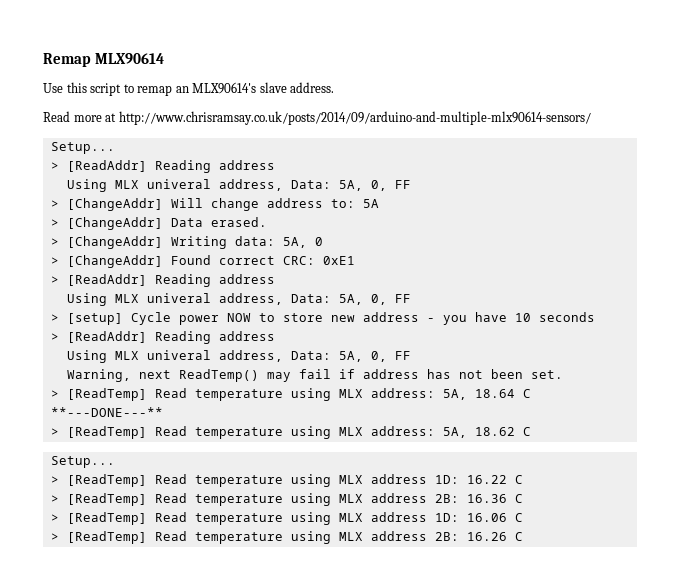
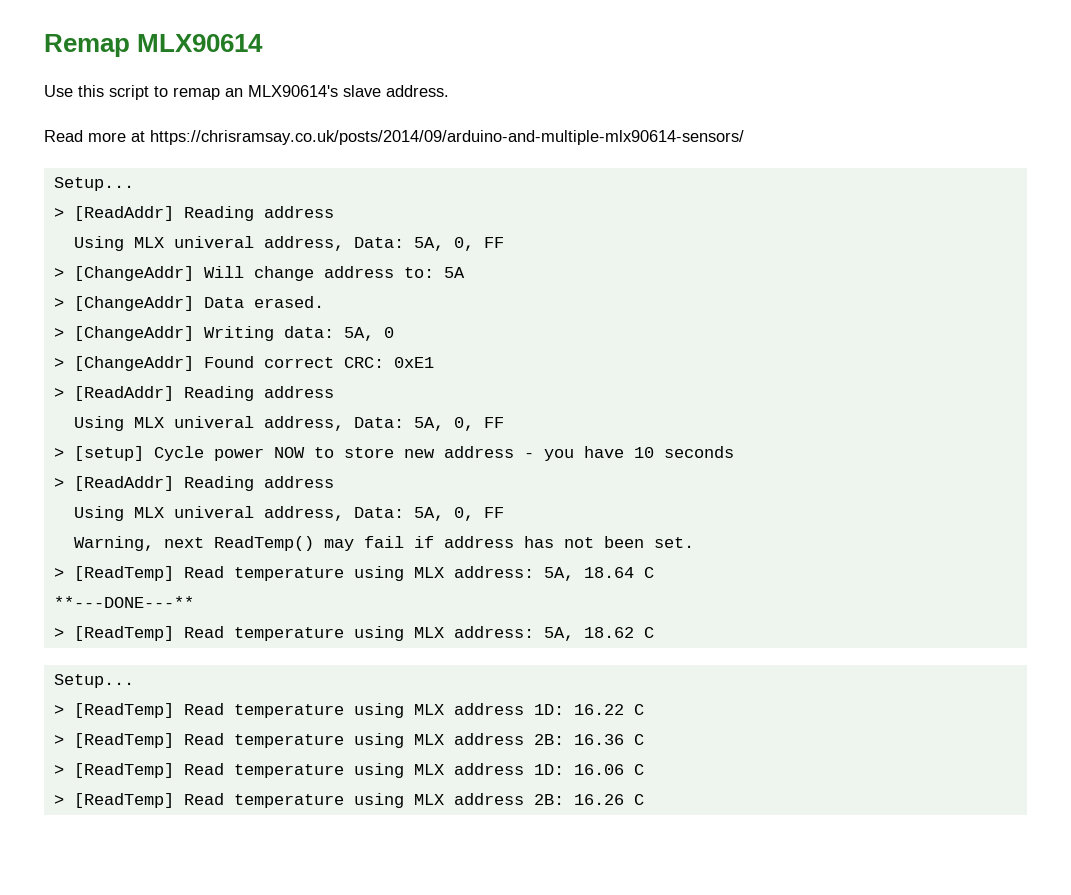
[118,111,591,125] http://www.chrisramsay.co.uk/posts/2014/09/arduino-and-multiple-mlx90614-sensors/ -> [150,130,744,145] https://chrisramsay.co.uk/posts/2014/09/arduino-and-multiple-mlx90614-sensors/

